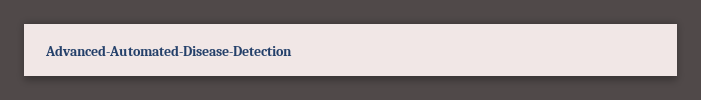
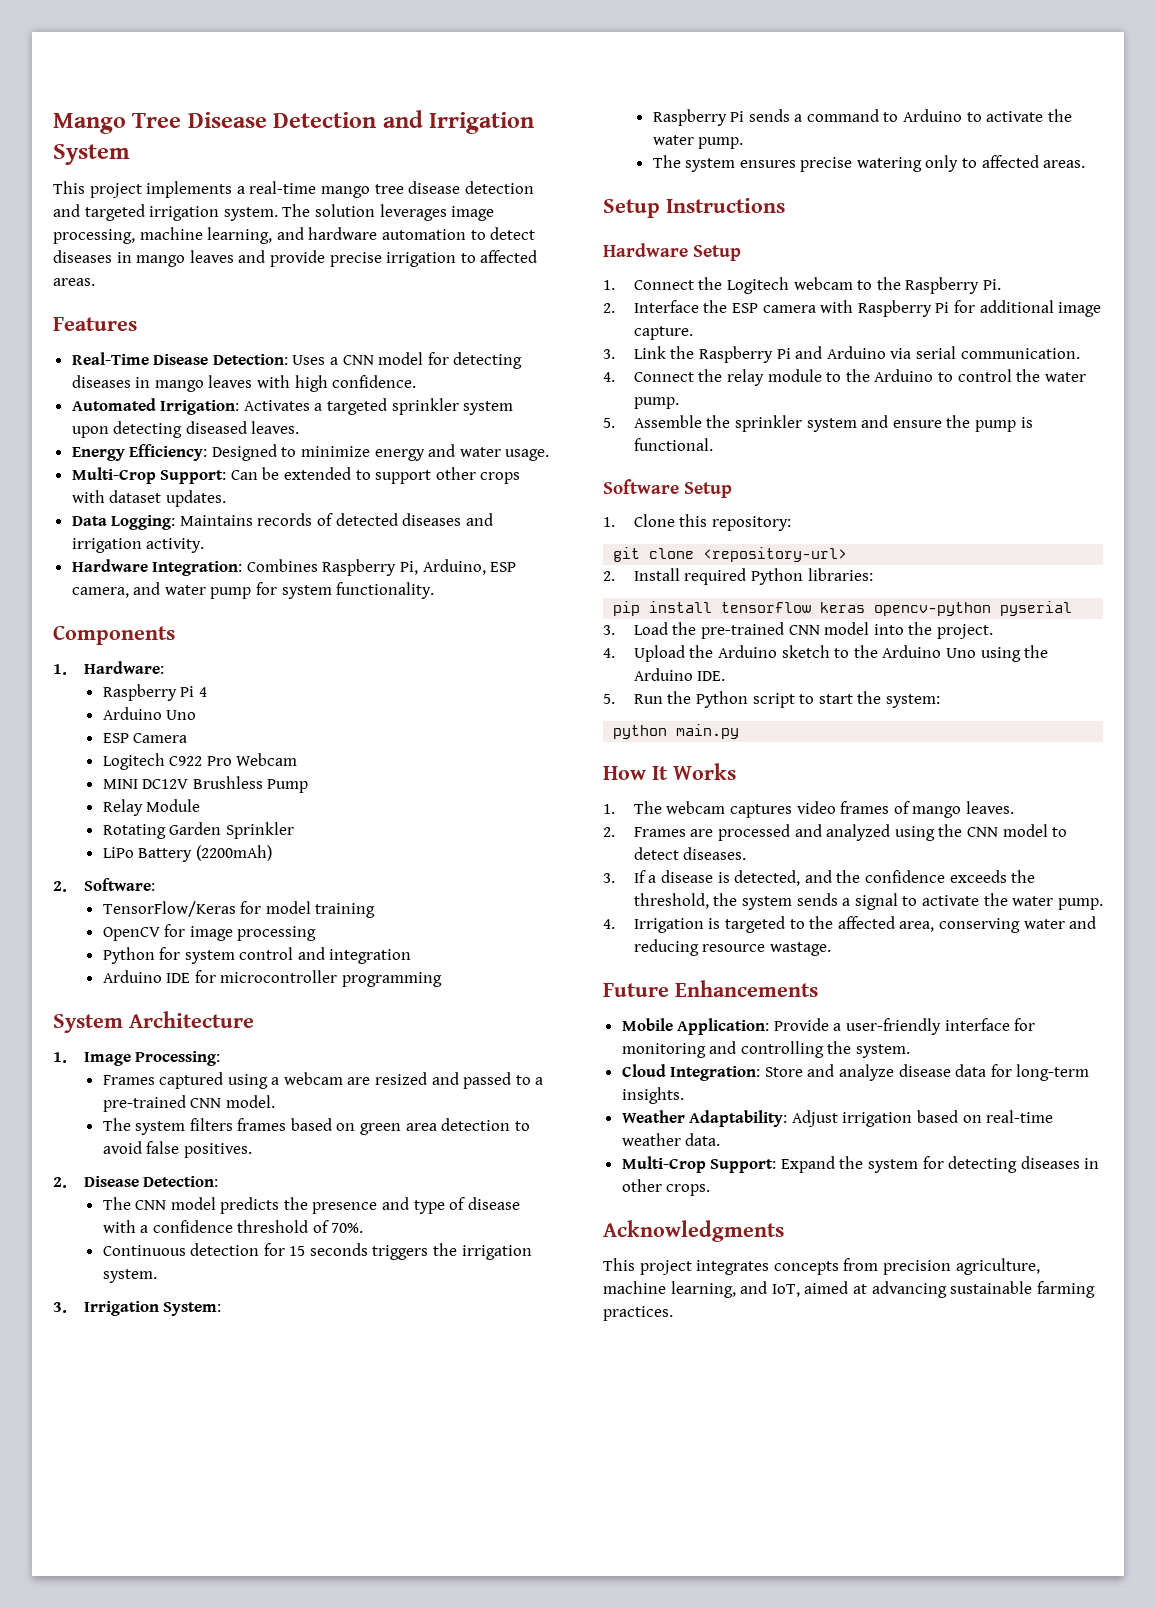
[45,45,292,56] Advanced-Automated-Disease-Detection -> [53,110,535,134] [53,144,130,165] [53,181,534,198] [53,204,495,221] [53,227,536,244] [53,250,538,267] [53,278,95,286] [53,317,137,331] [71,352,523,369] [71,375,417,392] [71,398,514,415] [71,421,300,438] [71,444,550,461] [71,467,521,484] [71,490,226,507] [71,513,493,530] [71,538,205,553] [71,559,517,576] [71,582,435,599] [53,625,175,645] [53,661,164,675] [102,684,207,701] [102,707,197,720] [102,733,188,743] [102,753,298,770] [102,776,309,793] [102,799,201,816] [102,822,294,839] [102,845,272,862] [53,878,155,892] [102,901,376,918] [102,924,317,941] [102,947,412,964] [102,970,442,987] [53,1011,254,1033] [53,1051,221,1066] [102,1072,544,1089] [102,1095,275,1112] [102,1118,530,1135] [102,1141,252,1158] [53,1176,219,1188] [102,1197,520,1214] [102,1220,364,1233] [102,1243,532,1260] [102,1269,157,1283] [53,1301,222,1316] [652,109,1072,126] [652,135,744,149] [652,155,1086,172] [603,198,785,218] [603,243,742,261] [603,277,1001,294] [603,300,1102,317] [633,326,693,340] [603,346,1080,363] [603,369,1086,386] [633,397,679,409] [603,415,1033,432] [633,438,713,451] [603,479,733,498] [603,514,792,531] [613,547,848,562] [603,568,873,585] [613,601,1073,616] [603,622,993,639] [603,645,1049,662] [633,668,726,681] [603,691,940,708] [613,724,740,739] [603,763,736,780] [603,801,1014,818] [603,824,1068,841] [633,847,747,860] [603,870,1036,886] [633,893,1103,910] [603,916,1097,933] [633,939,832,956] [603,980,818,997] [621,1018,1036,1035] [621,1041,911,1058] [621,1064,1090,1081] [621,1087,684,1104] [621,1110,1054,1127] [621,1133,721,1146] [621,1156,1100,1173] [621,1179,711,1196] [603,1220,784,1242] [603,1258,1040,1275] [603,1281,1095,1298] [603,1306,673,1321] Mango Tree Disease Detection and Irrigation System // This project implements a real-time mango tree disease detection and targeted irrigation system. The solution leverages image processing, machine learning, and hardware automation to detect diseases in mango leaves and provide precise irrigation to affected areas. // Features // Real-Time Disease Detection: Uses a CNN model for detecting diseases in mango leaves with high confidence. // Automated Irrigation: Activates a targeted sprinkler system upon detecting diseased leaves. // Energy Efficiency: Designed to minimize energy and water usage. // Multi-Crop Support: Can be extended to support other crops with dataset updates. // Data Logging: Maintains records of detected diseases and irrigation activity. // Hardware Integration: Combines Raspberry Pi, Arduino, ESP camera, and water pump for system functionality. // Components // 1. Hardware: // Raspberry Pi 4 // Arduino Uno // ESP Camera // Logitech C922 Pro Webcam // MINI DC12V Brushless Pump // Relay Module // Rotating Garden Sprinkler // LiPo Battery (2200mAh) // 2. Software: // TensorFlow/Keras for model training // OpenCV for image processing // Python for system control and integration // Arduino IDE for microcontroller programming // System Architecture // 1. Image Processing: // Frames captured using a webcam are resized and passed to a pre-trained CNN model. // The system filters frames based on green area detection to avoid false positives. // 2. Disease Detection: // The CNN model predicts the presence and type of disease with a confidence threshold of 70%. // Continuous detection for 15 seconds triggers the irrigation system. // 3. Irrigation System: // Raspberry Pi sends a command to Arduino to activate the water pump. // The system ensures precise watering only to affected areas. // Setup Instructions // Hardware Setup // 1. Connect the Logitech webcam to the Raspberry Pi. // 2. Interface the ESP camera with Raspberry Pi for additional image capture. // 3. Link the Raspberry Pi and Arduino via serial communication. // 4. Connect the relay module to the Arduino to control the water pump. // 5. Assemble the sprinkler system and ensure the pump is functional. // Software Setup // 1. Clone this repository: // git clone <repository-url> // 2. Install required Python libraries: // pip install tensorflow keras opencv-python pyserial // 3. Load the pre-trained CNN model into the project. // 4. Upload the Arduino sketch to the Arduino Uno using the Arduino IDE. // 5. Run the Python script to start the system: // python main.py // How It Works // 1. The webcam captures video frames of mango leaves. // 2. Frames are processed and analyzed using the CNN model to detect diseases. // 3. If a disease is detected, and the confidence exceeds the threshold, the system sends a signal to activate the water pump. // 4. Irrigation is targeted to the affected area, conserving water and reducing resource wastage. // Future Enhancements // Mobile Application: Provide a user-friendly interface for monitoring and controlling the system. // Cloud Integration: Store and analyze disease data for long-term insights. // Weather Adaptability: Adjust irrigation based on real-time weather data. // Multi-Crop Support: Expand the system for detecting diseases in other crops. // Acknowledgments // This project integrates concepts from precision agriculture, machine learning, and IoT, aimed at advancing sustainable farming practices.

